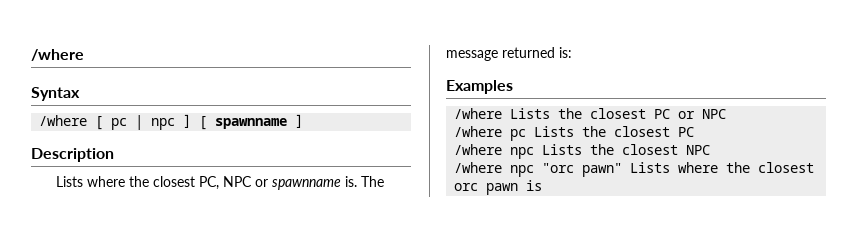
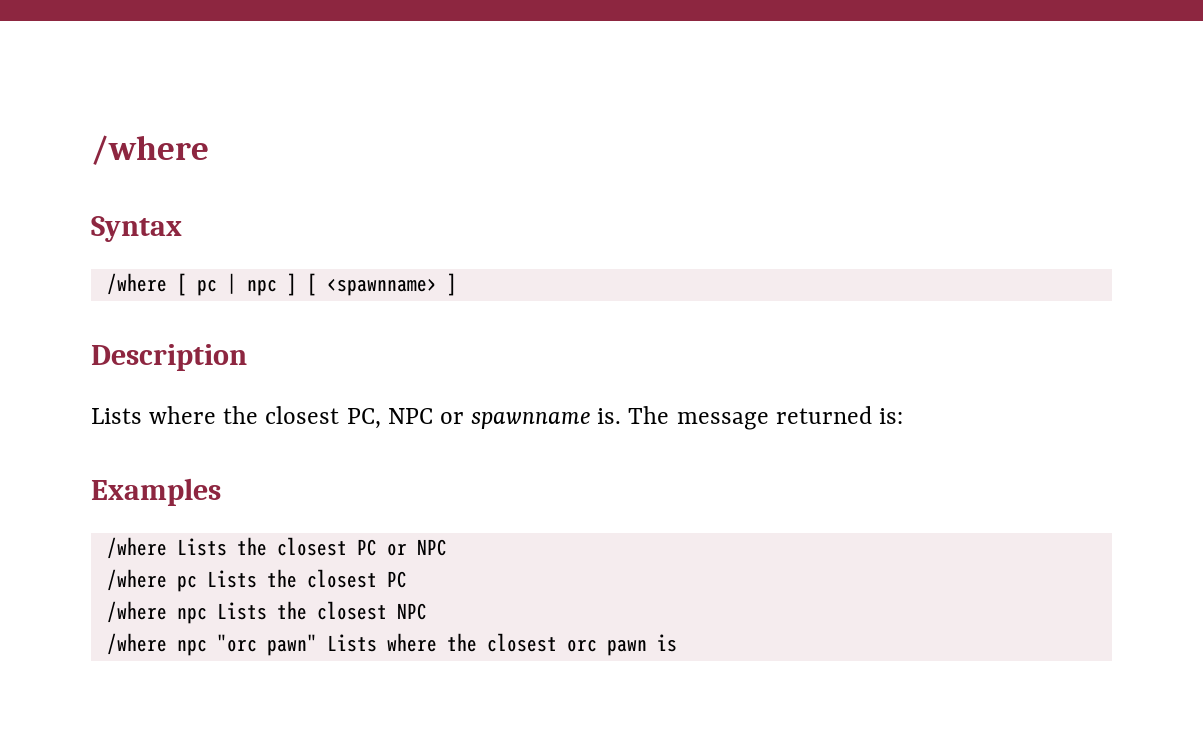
[215,118,288,129] spawnname -> [326,278,437,296] <spawnname>

